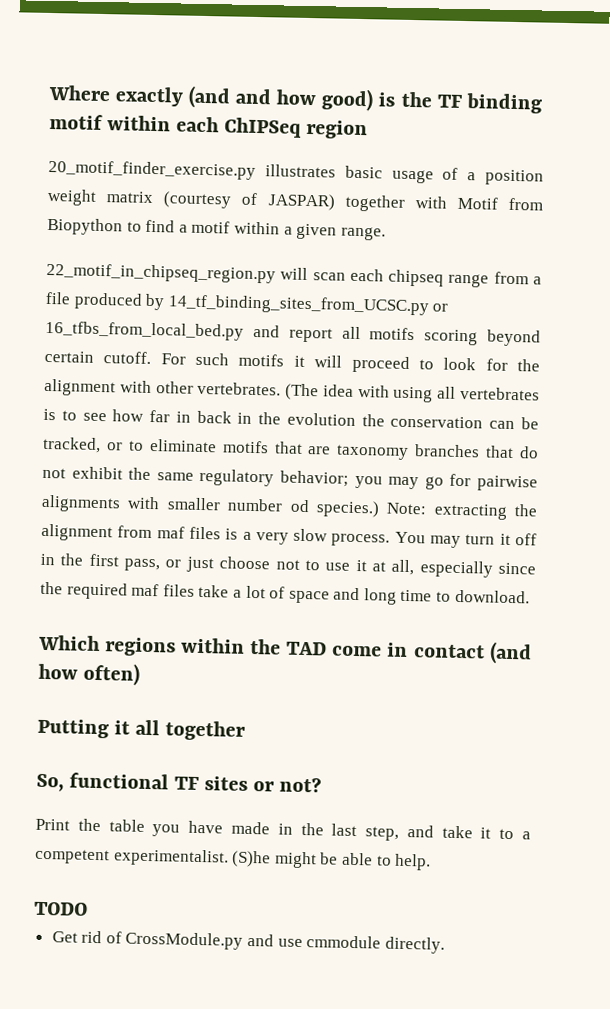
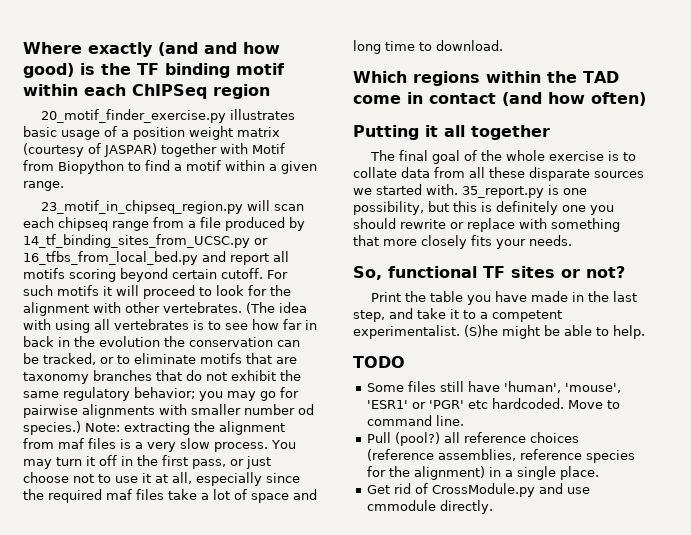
[46,262,276,284] 22_motif_in_chipseq_region.py -> [40,200,243,214] 23_motif_in_chipseq_region.py
(247, 730) none -> [369,150,636,164] [353,167,644,181] [353,184,587,198] [353,201,614,215] [353,218,620,232] [353,235,572,249] // The final goal of the whole exercise is to collate data from all these disparate sources we started with. 35_report.py is one possibility, but this is definitely one you should rewrite or replace with something that more closely fits your needs.
(88, 908) none -> [366,381,621,393] [366,398,620,409] [366,415,464,426] [366,432,579,446] [366,449,635,463] [366,466,599,480] // Some files still have 'human', 'mouse', 'ESR1' or 'PGR' etc hardcoded. Move to command line. // Pull (pool?) all reference choices (reference assemblies, reference species for the alignment) in a single place.

